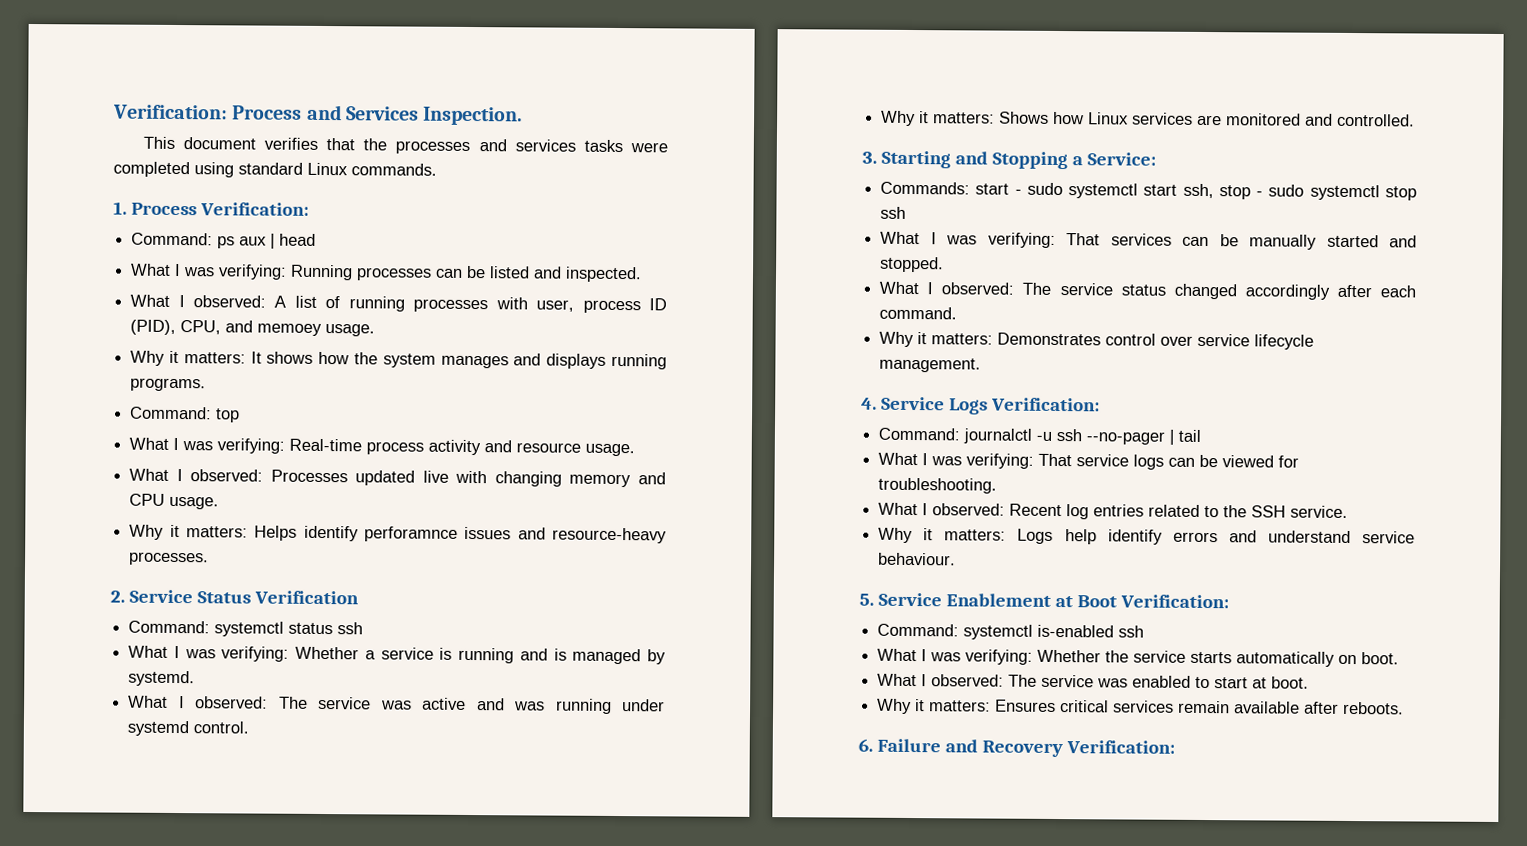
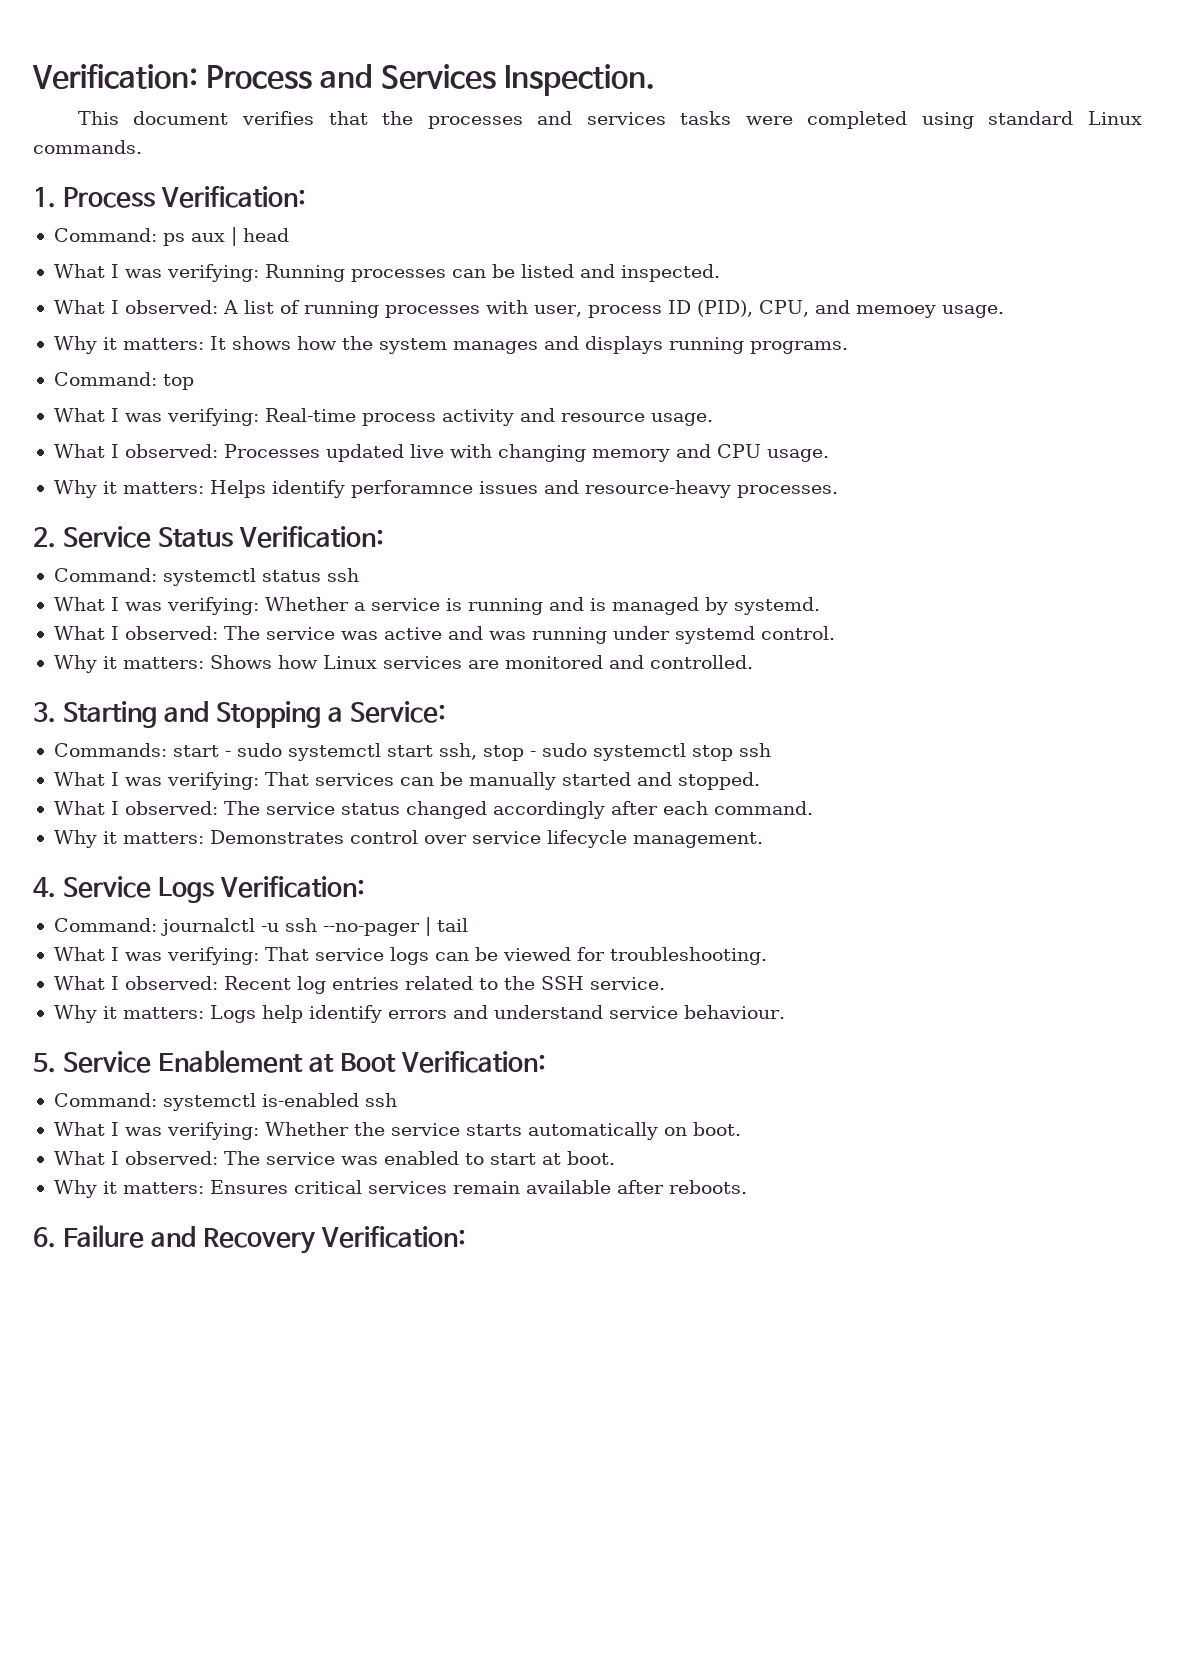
[253,590,359,605] Verification -> [239,526,385,548] Verification:

